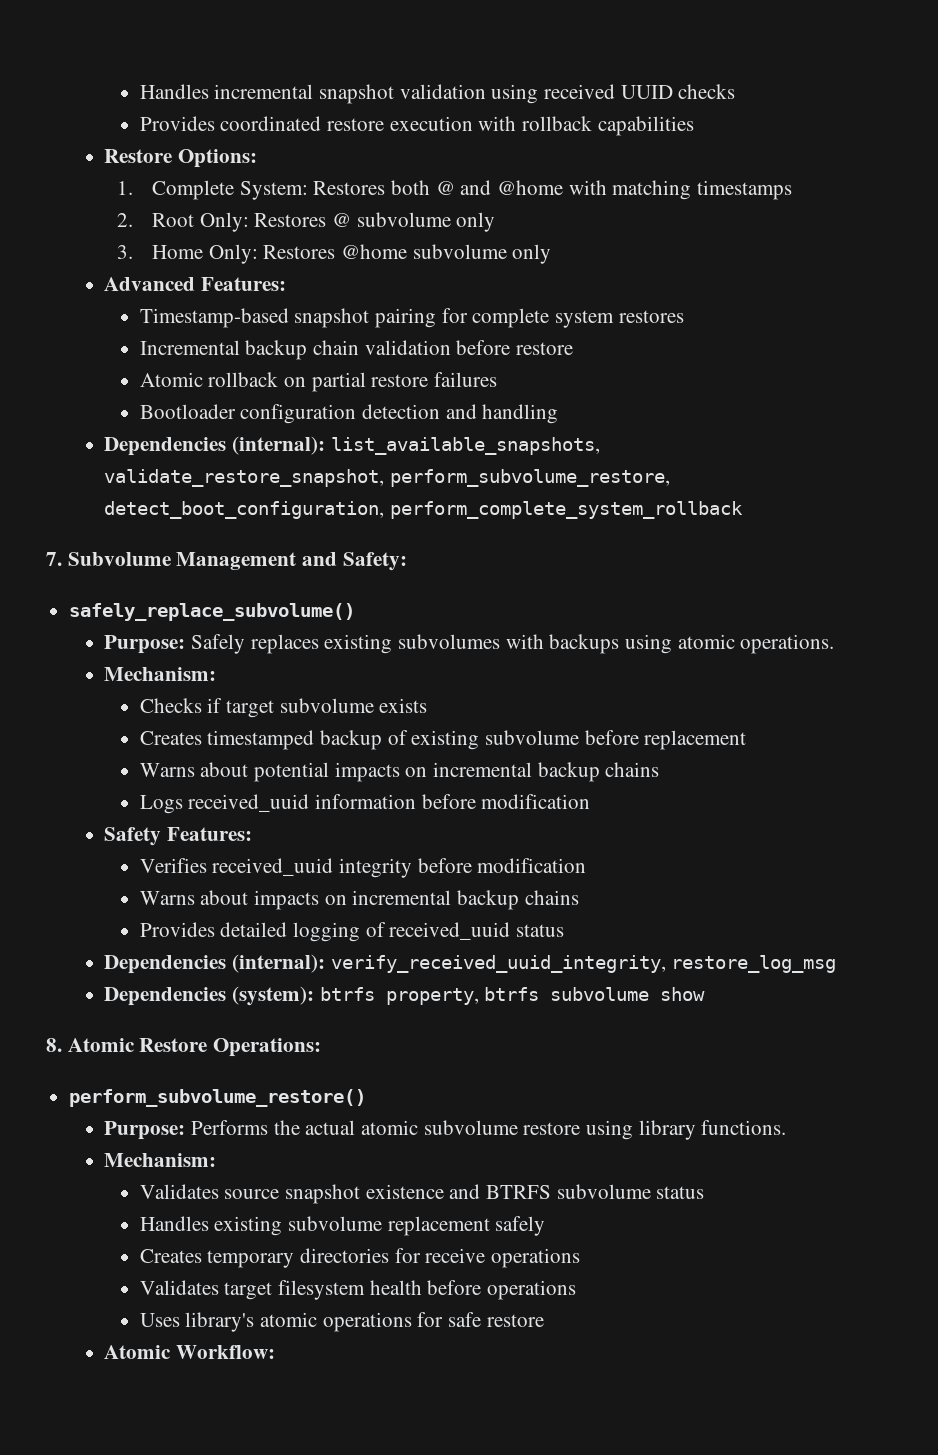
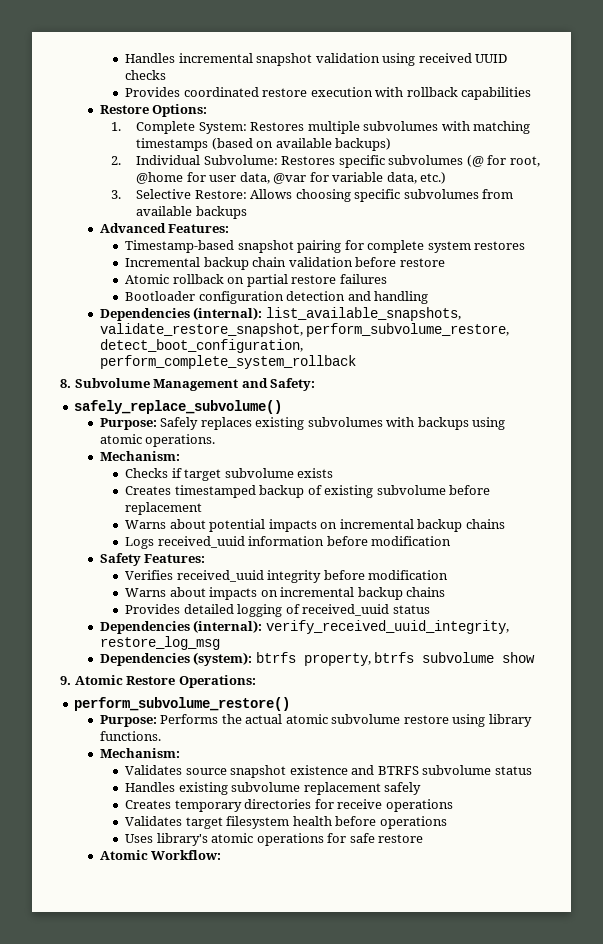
[390,180,563,195] both @ and @home -> [307,121,439,134] multiple subvolumes
[116,212,496,232] [116,244,552,264] // 2. Root Only: Restores @ subvolume only // 3. Home Only: Restores @home subvolume only -> [211,138,392,151] [110,155,540,168] [136,172,447,184] [110,189,514,202] [136,206,247,219] (based on available backups) // 2. Individual Subvolume: Restores specific subvolumes (@ for root, @home for user data, @var for variable data, etc.) // 3. Selective Restore: Allows choosing specific subvolumes from available backups
[46,552,62,566] 7. -> [60,379,71,388] 8.
[46,1038,62,1052] 8. -> [60,676,71,685] 9.

